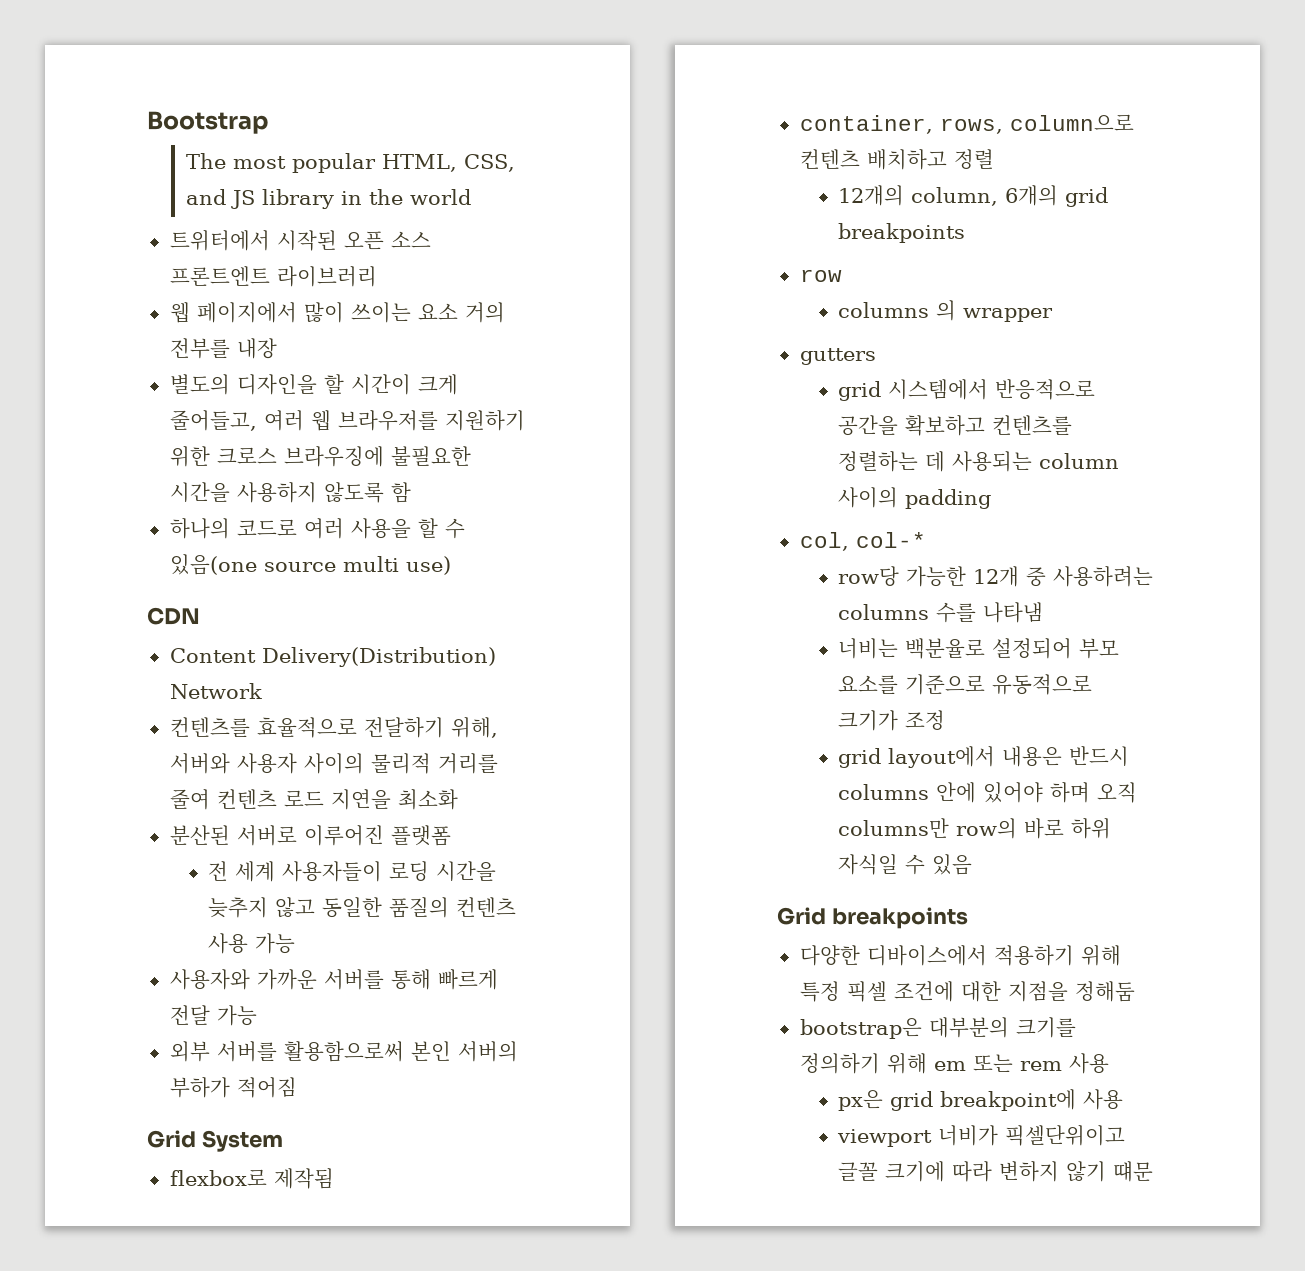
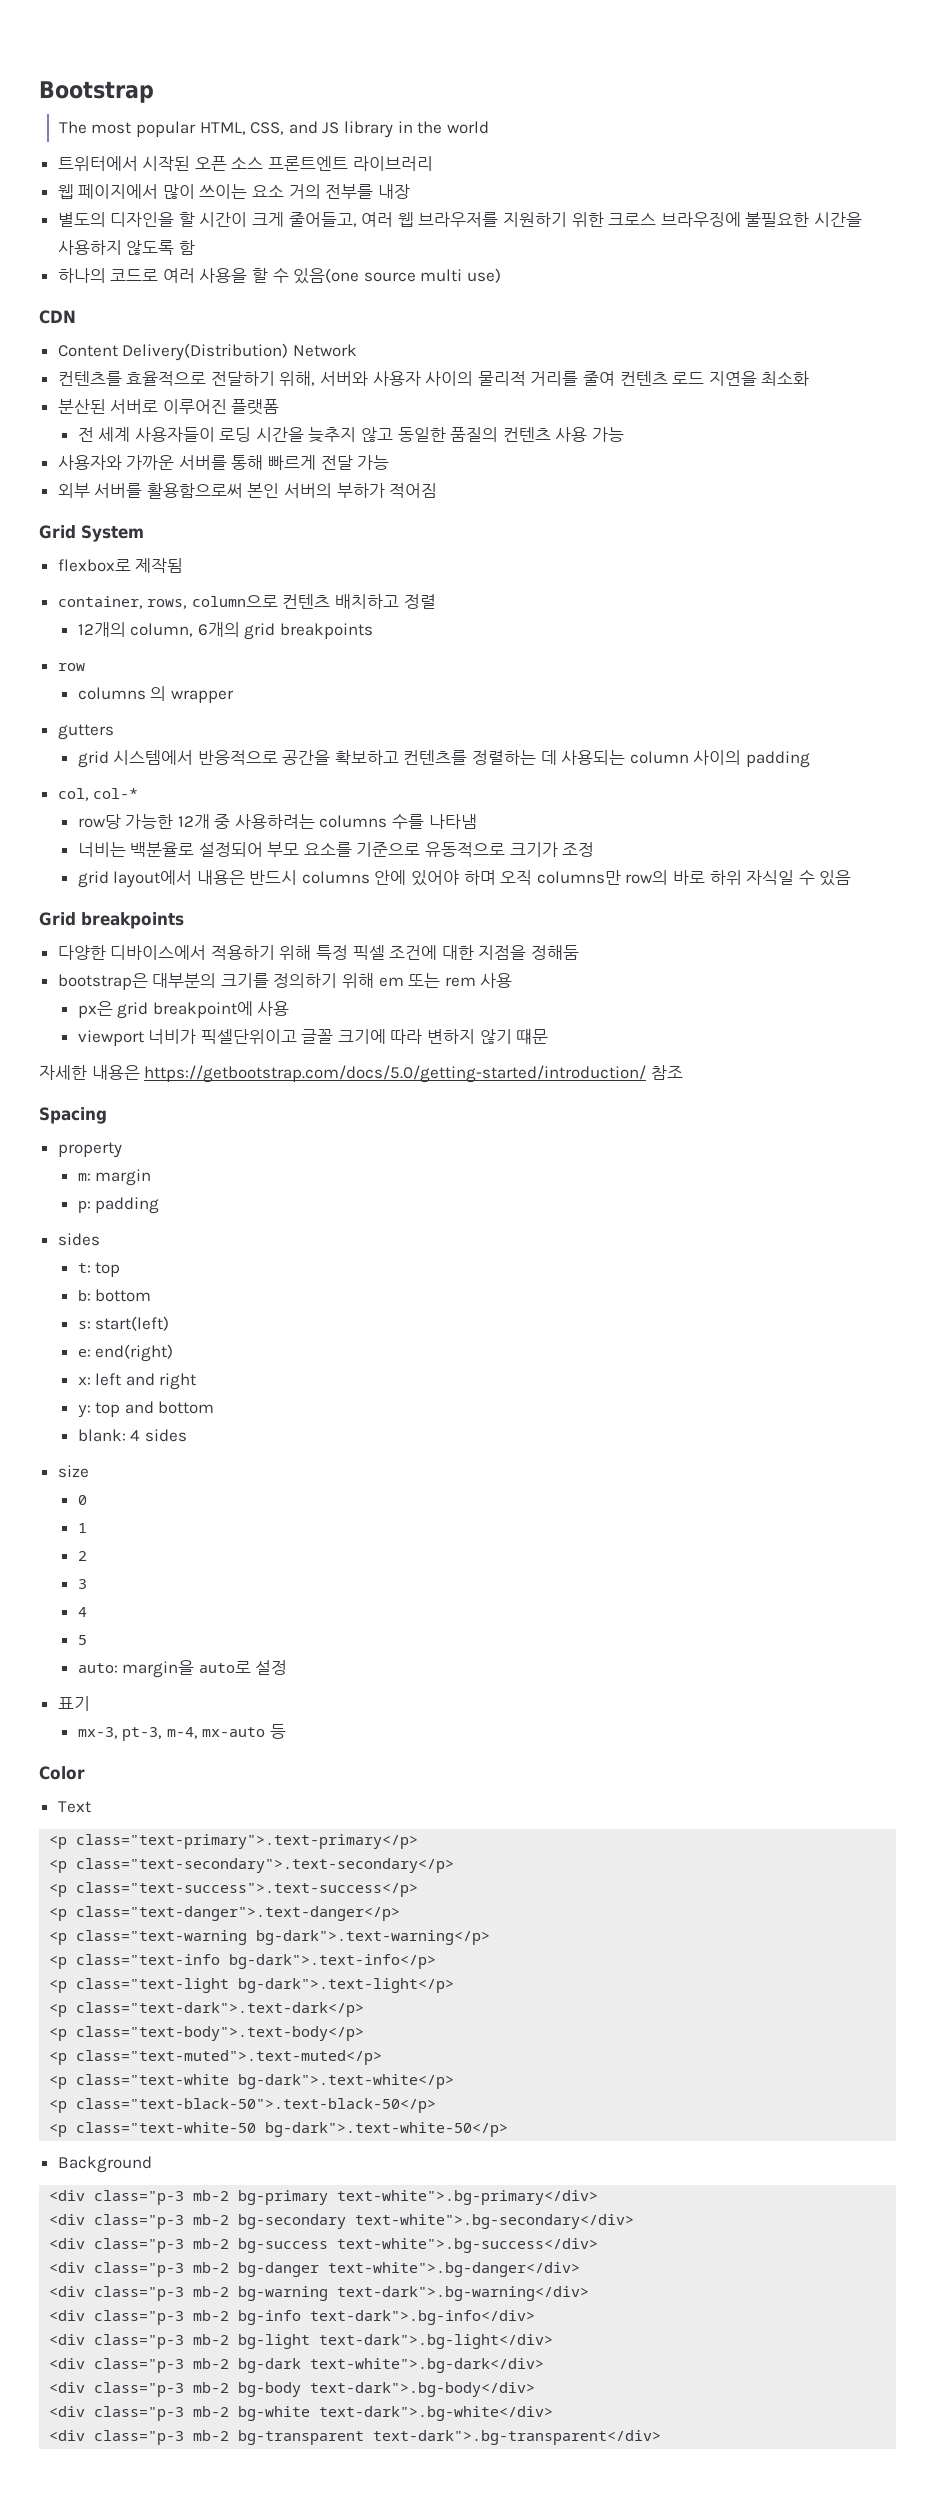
(1154, 1171) none -> [39,1065,683,1083] [39,1107,107,1124] [57,1142,122,1158] [77,1169,152,1186] [77,1197,160,1214] [57,1233,100,1246] [77,1262,121,1277] [77,1289,152,1302] [77,1316,170,1331] [77,1344,174,1362] [77,1373,197,1390] [77,1401,215,1417] [77,1429,187,1442] [57,1465,89,1478] [77,1495,87,1505] [77,1523,87,1533] [77,1551,87,1561] [77,1579,87,1589] [77,1607,87,1617] [77,1635,87,1645] [77,1660,288,1678] [57,1696,90,1711] [77,1724,286,1741] [39,1766,85,1780] [57,1801,91,1813] [49,1834,419,1849] [49,1858,455,1873] [49,1882,419,1897] [49,1906,401,1921] [49,1930,491,1945] [49,1954,437,1969] [49,1978,455,1993] [49,2002,365,2017] [49,2026,365,2041] [49,2050,383,2065] [49,2074,455,2089] [49,2098,437,2113] [49,2122,509,2137] [57,2156,152,2173] [49,2190,599,2205] [49,2214,635,2229] [49,2238,599,2253] [49,2262,581,2277] [49,2286,590,2301] [49,2310,536,2325] [49,2334,554,2349] [49,2358,545,2373] [49,2382,536,2397] [49,2406,554,2421] [49,2430,662,2445] // 자세한 내용은 https://getbootstrap.com/docs/5.0/getting-started/introduction/ 참조 // Spacing // property // m: margin // p: padding // sides // t: top // b: bottom // s: start(left) // e: end(right) // x: left and right // y: top and bottom // blank: 4 sides // size // 0 // 1 // 2 // 3 // 4 // 5 // auto: margin을 auto로 설정 // 표기 // mx-3, pt-3, m-4, mx-auto 등 // Color // Text // <p class="text-primary">.text-primary</p> // <p class="text-secondary">.text-secondary</p> // <p class="text-success">.text-success</p> // <p class="text-danger">.text-danger</p> // <p class="text-warning bg-dark">.text-warning</p> // <p class="text-info bg-dark">.text-info</p> // <p class="text-light bg-dark">.text-light</p> // <p class="text-dark">.text-dark</p> // <p class="text-body">.text-body</p> // <p class="text-muted">.text-muted</p> // <p class="text-white bg-dark">.text-white</p> // <p class="text-black-50">.text-black-50</p> // <p class="text-white-50 bg-dark">.text-white-50</p> // Background // <div class="p-3 mb-2 bg-primary text-white">.bg-primary</div> // <div class="p-3 mb-2 bg-secondary text-white">.bg-secondary</div> // <div class="p-3 mb-2 bg-success text-white">.bg-success</div> // <div class="p-3 mb-2 bg-danger text-white">.bg-danger</div> // <div class="p-3 mb-2 bg-warning text-dark">.bg-warning</div> // <div class="p-3 mb-2 bg-info text-dark">.bg-info</div> // <div class="p-3 mb-2 bg-light text-dark">.bg-light</div> // <div class="p-3 mb-2 bg-dark text-white">.bg-dark</div> // <div class="p-3 mb-2 bg-body text-dark">.bg-body</div> // <div class="p-3 mb-2 bg-white text-dark">.bg-white</div> // <div class="p-3 mb-2 bg-transparent text-dark">.bg-transparent</div>

